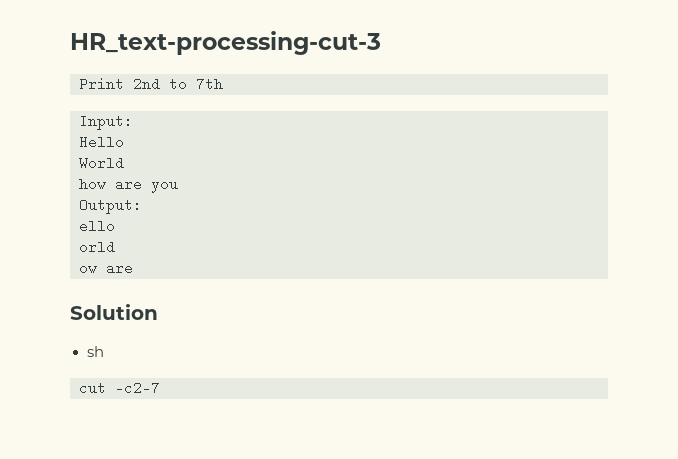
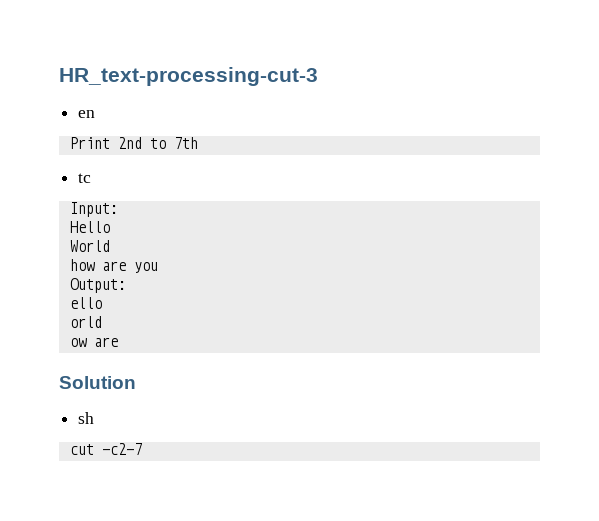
(381, 43) none -> [78,110,96,118] // en
(223, 84) none -> [78,173,92,183] // tc

